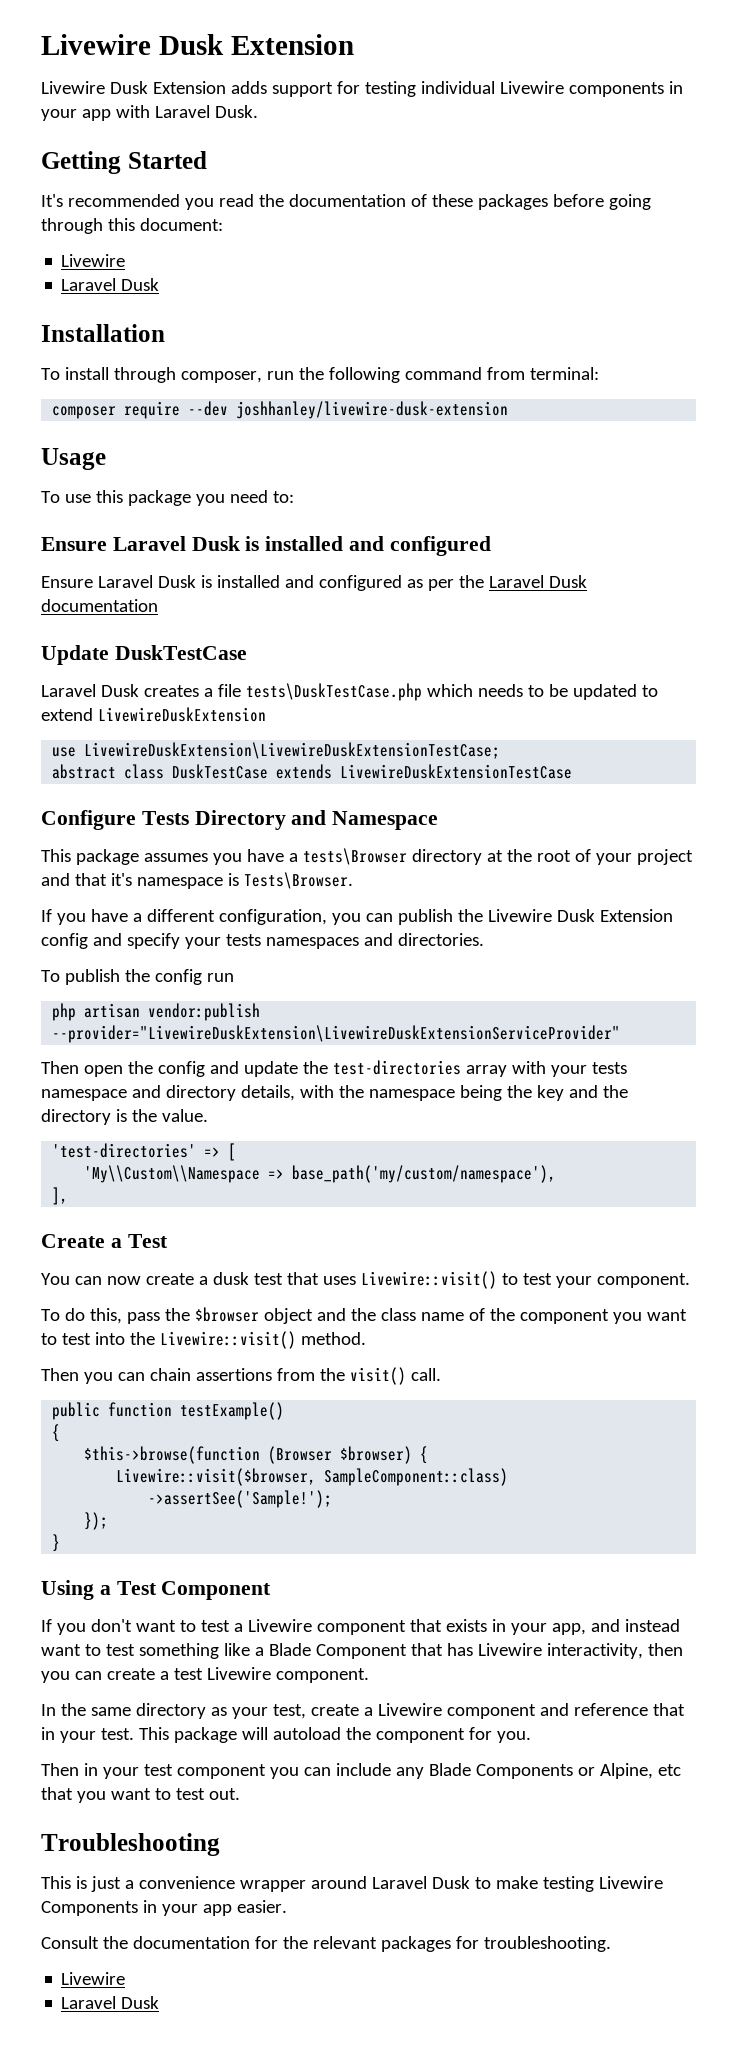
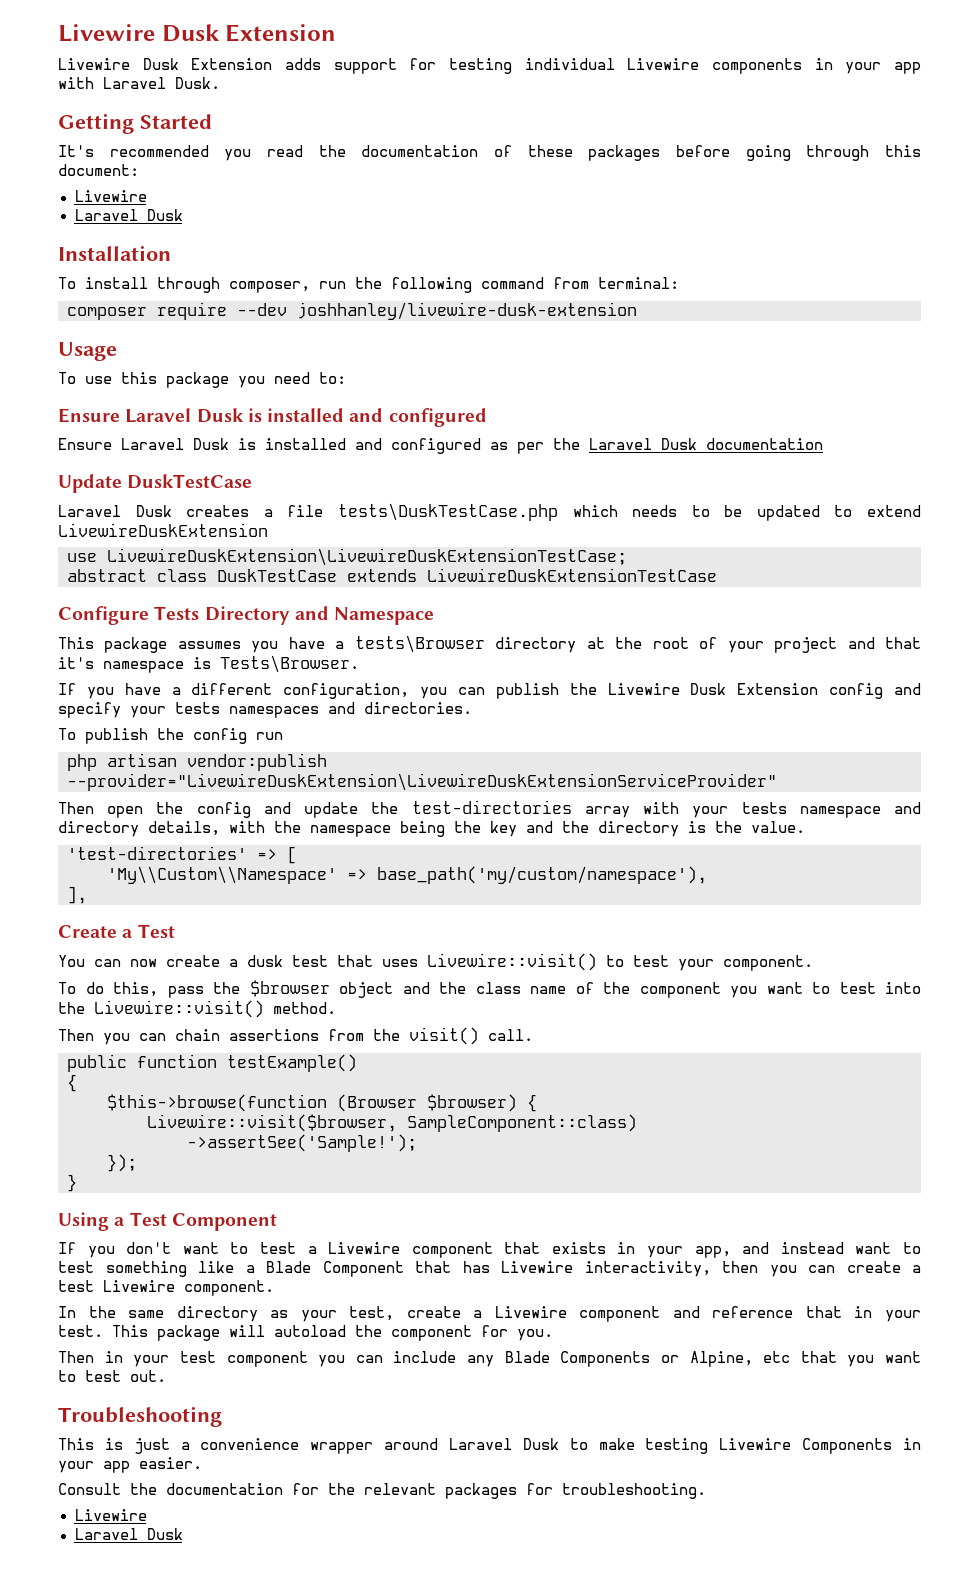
[84,1165,261,1183] 'My\\Custom\\Namespace -> [107,866,337,884] 'My\\Custom\\Namespace'

